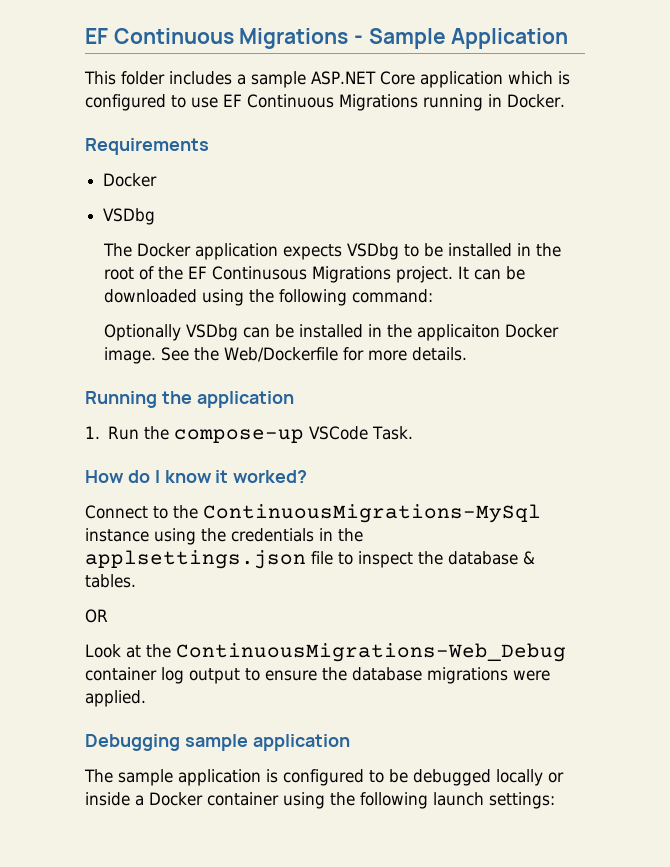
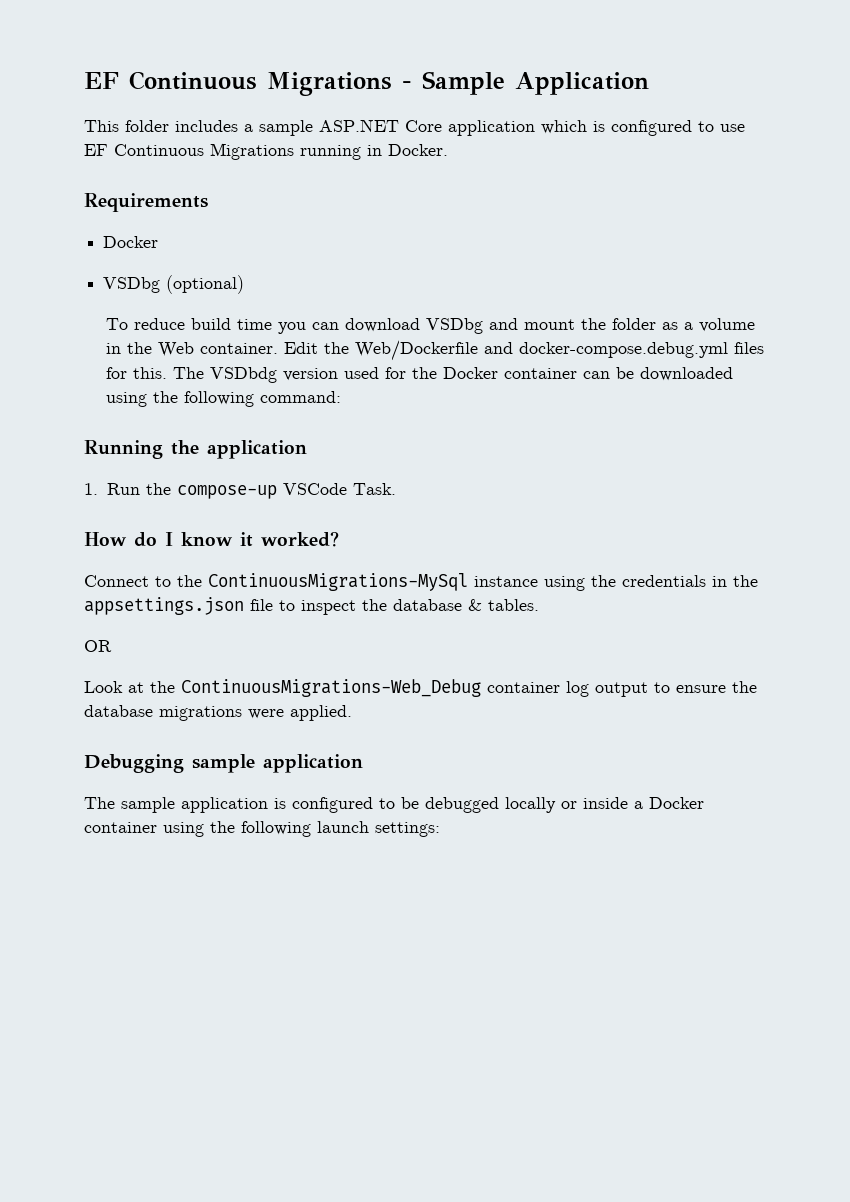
[102,243,561,260] [103,266,469,283] // The Docker application expects VSDbg to be installed in the root of the EF Continusous Migrations project. It -> [166,275,245,294] [106,318,756,334] [106,340,765,361] [106,367,578,383] (optional) // To reduce build time you can download VSDbg and mount the folder as a volume in the Web container. Edit the Web/Dockerfile and docker-compose.debug.yml files for this. The VSDbdg version used for the Docker container
[103,324,559,341] [103,347,467,364] // Optionally VSDbg can be installed in the applicaiton Docker image. See the Web/Dockerfile for more details. -> (342, 397) none
[85,550,306,569] applsettings.json -> [84,597,244,615] appsettings.json

